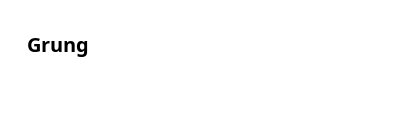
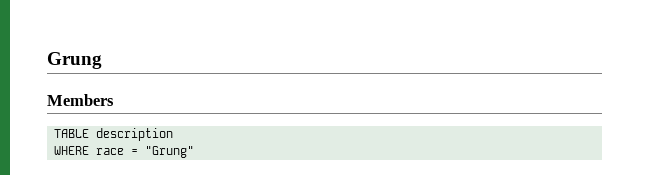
(89, 47) none -> [47,94,114,106] [53,128,173,141] [53,146,194,158] // Members // TABLE description // WHERE race = "Grung"

